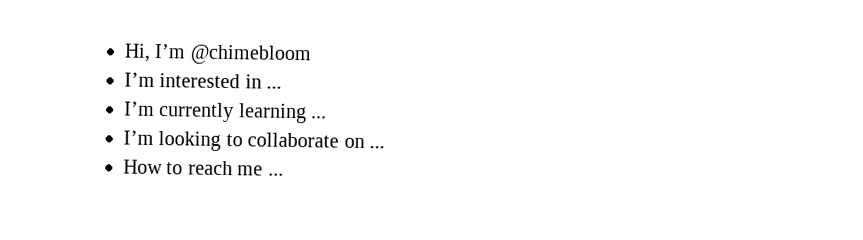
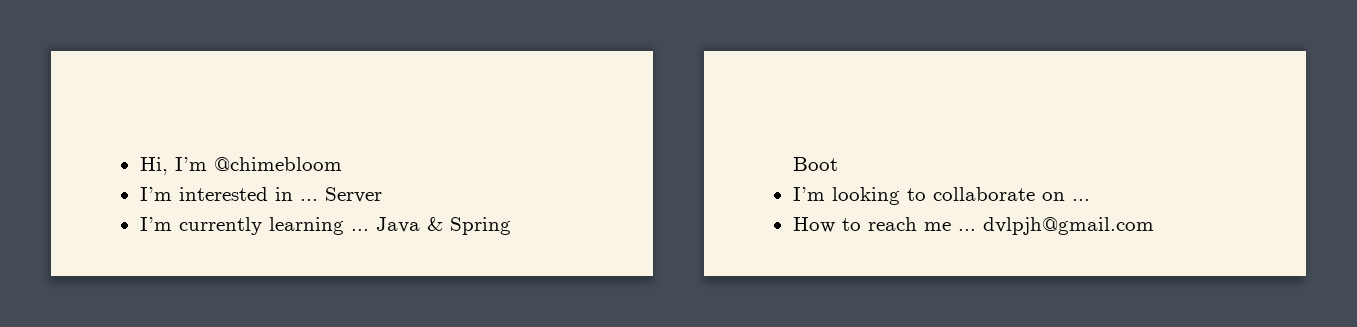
(283, 87) none -> [324,187,382,203] Server
(328, 117) none -> [375,217,511,235] [792,157,838,171] Java & Spring Boot
(284, 174) none -> [982,217,1154,235] dvlpjh@gmail.com

